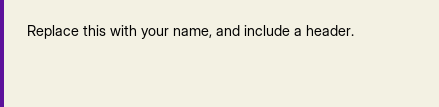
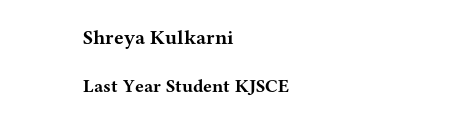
[27,25,354,39] Replace this with your name, and include a header. -> [83,30,235,49] [83,79,289,96] Shreya Kulkarni // Last Year Student KJSCE

